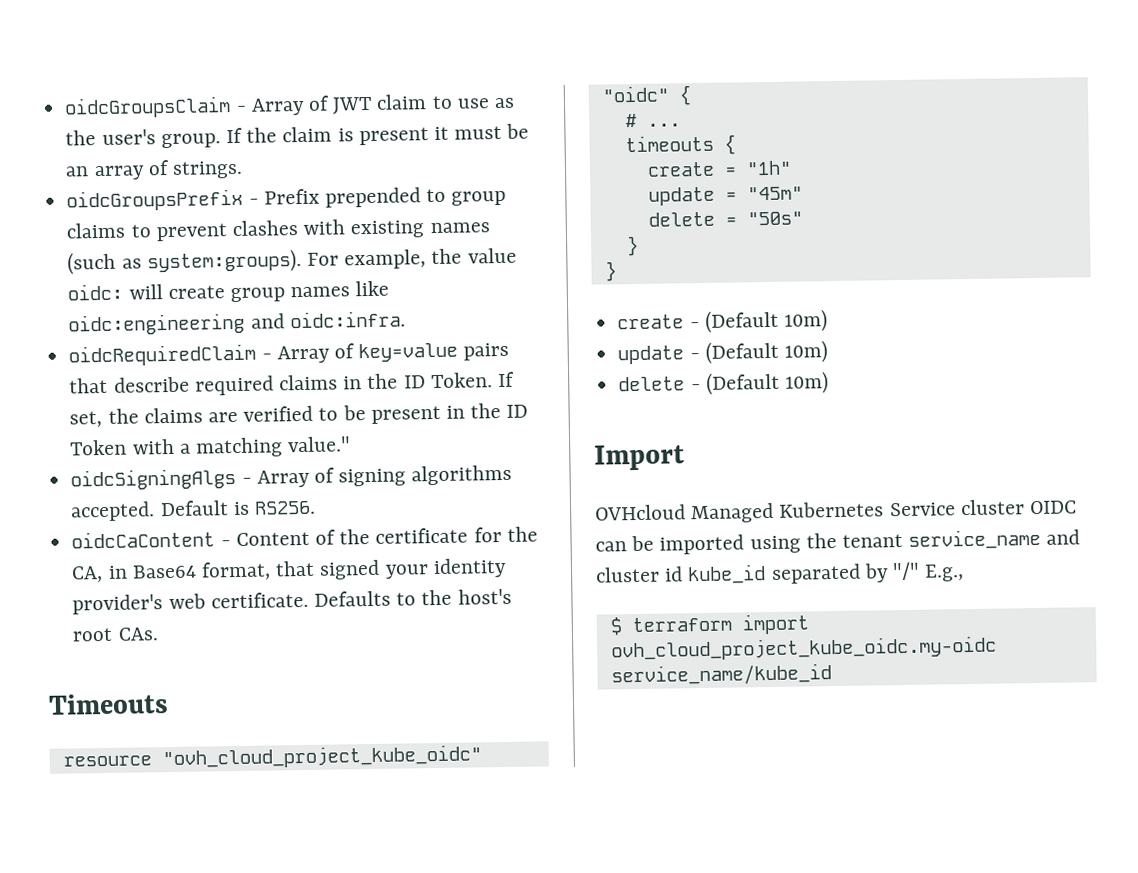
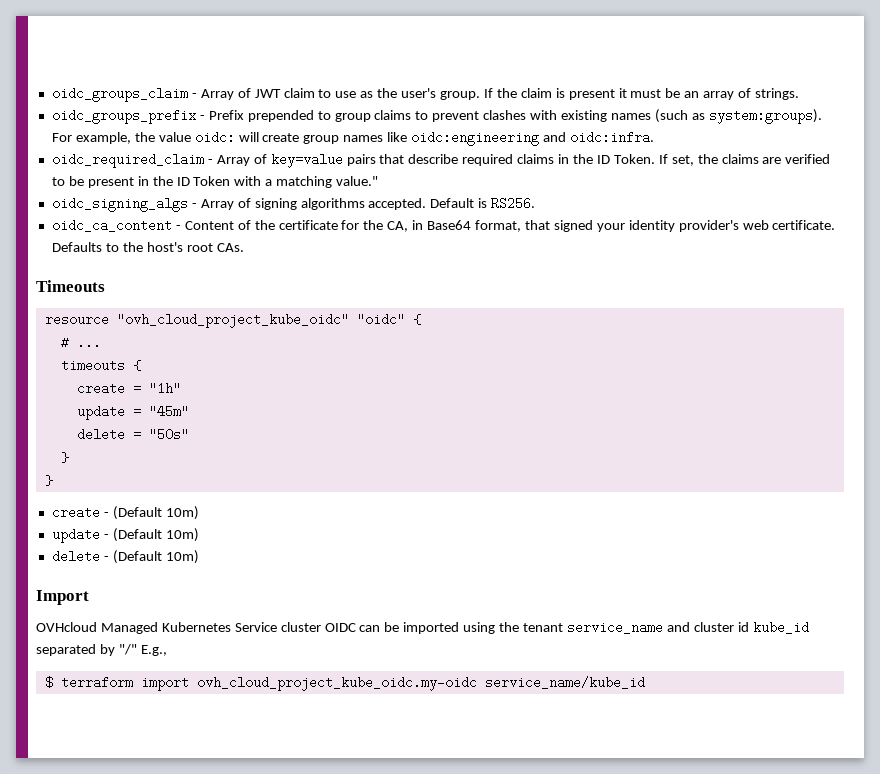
[64,96,232,119] oidcGroupsClaim -> [51,87,188,102] oidc_groups_claim
[66,188,244,212] oidcGroupsPrefix -> [51,109,196,124] oidc_groups_prefix
[68,343,257,367] oidcRequiredClaim -> [51,153,204,168] oidc_required_claim
[70,467,237,491] oidcSigningAlgs -> [51,197,188,212] oidc_signing_algs
[71,530,216,549] oidcCaContent -> [51,219,172,232] oidc_ca_content

